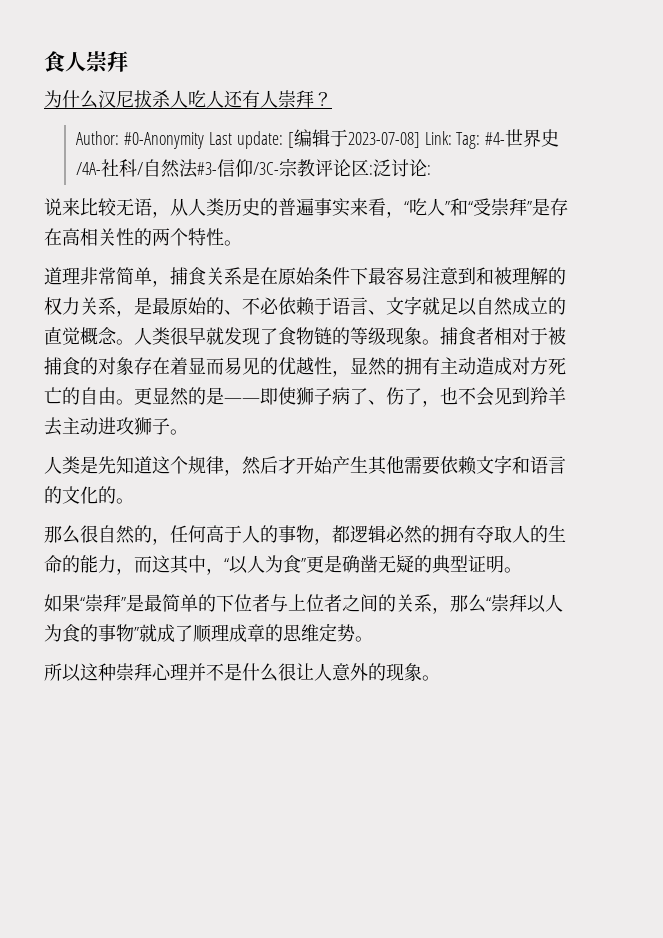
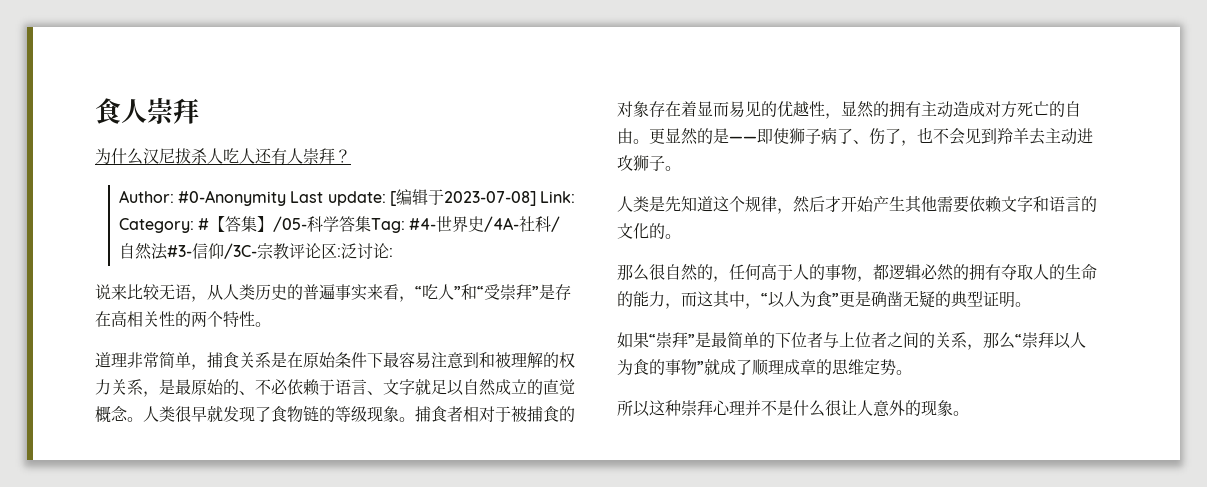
(452, 138) none -> [118,216,372,233] Category: #【答集】/05-科学答集

